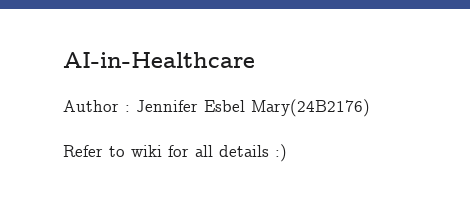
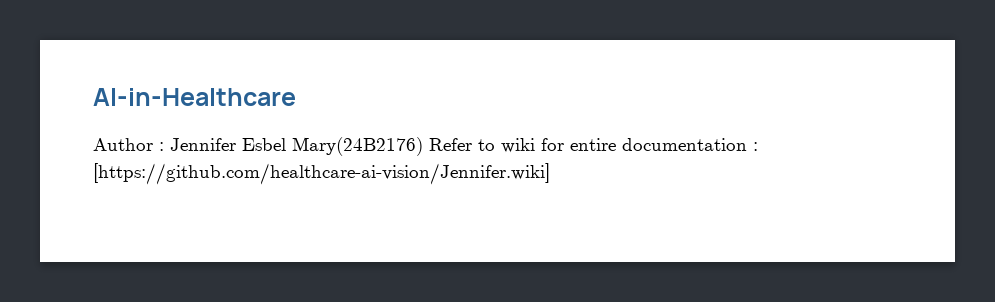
(370, 108) // -> (423, 146) none
[195,144,287,162] all details :) -> [570,138,758,151] [93,163,550,185] entire documentation : [https://github.com/healthcare-ai-vision/Jennifer.wiki]

